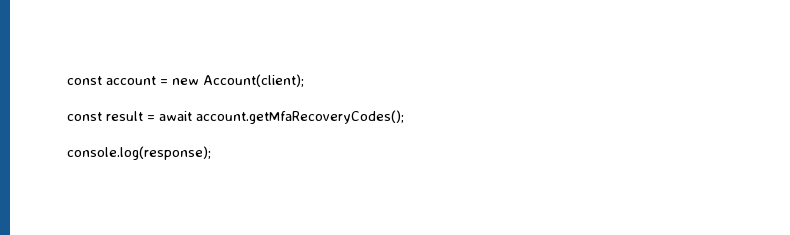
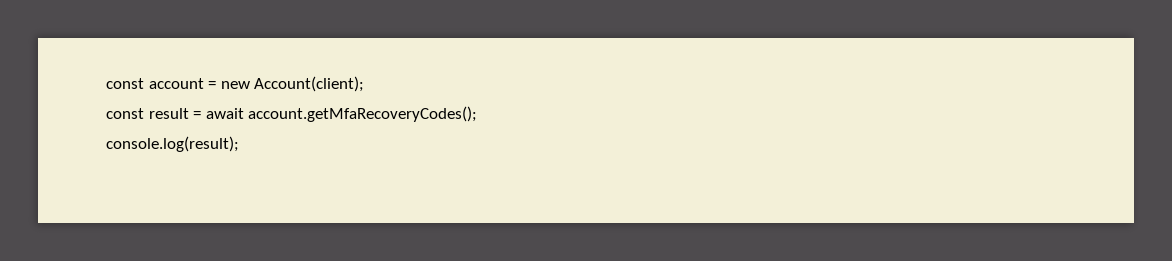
[67,146,211,160] console.log(response); -> [106,136,239,152] console.log(result);

